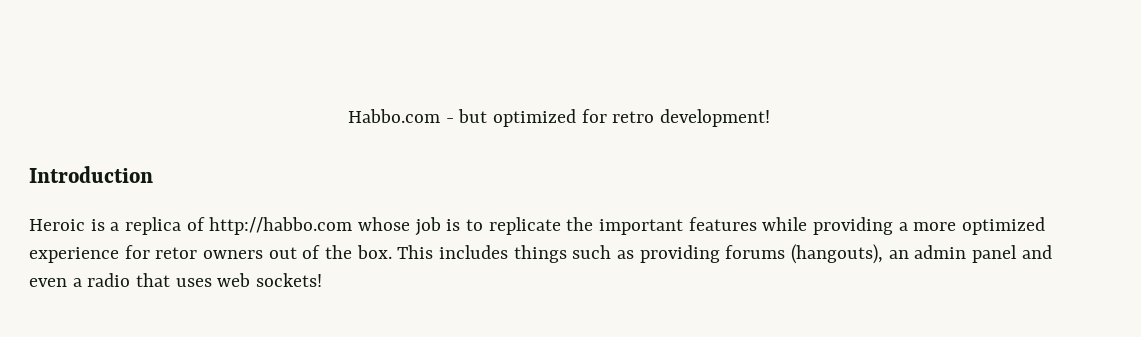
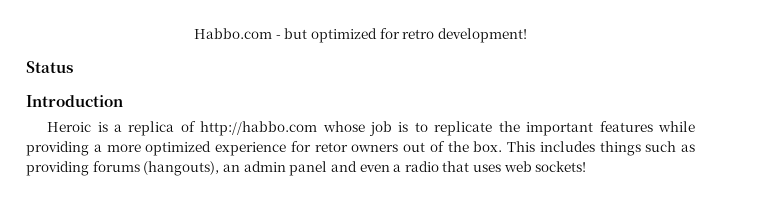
(771, 118) none -> [26,61,73,73] // Status

